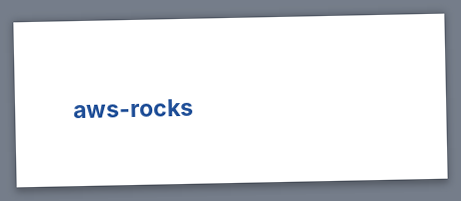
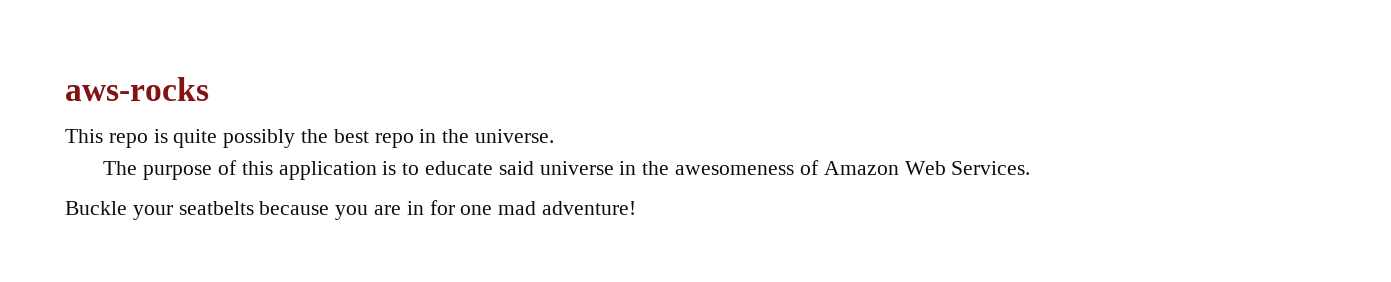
(194, 108) none -> [65,129,555,148] [103,160,1031,180] [65,200,637,220] // This repo is quite possibly the best repo in the universe. // The purpose of this application is to educate said universe in the awesomeness of Amazon Web Services. // Buckle your seatbelts because you are in for one mad adventure!

